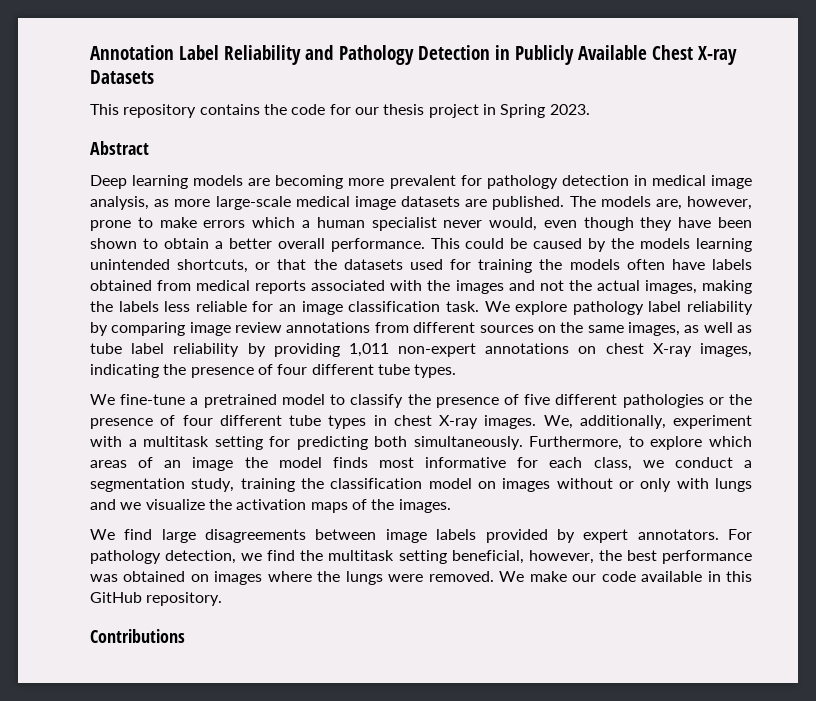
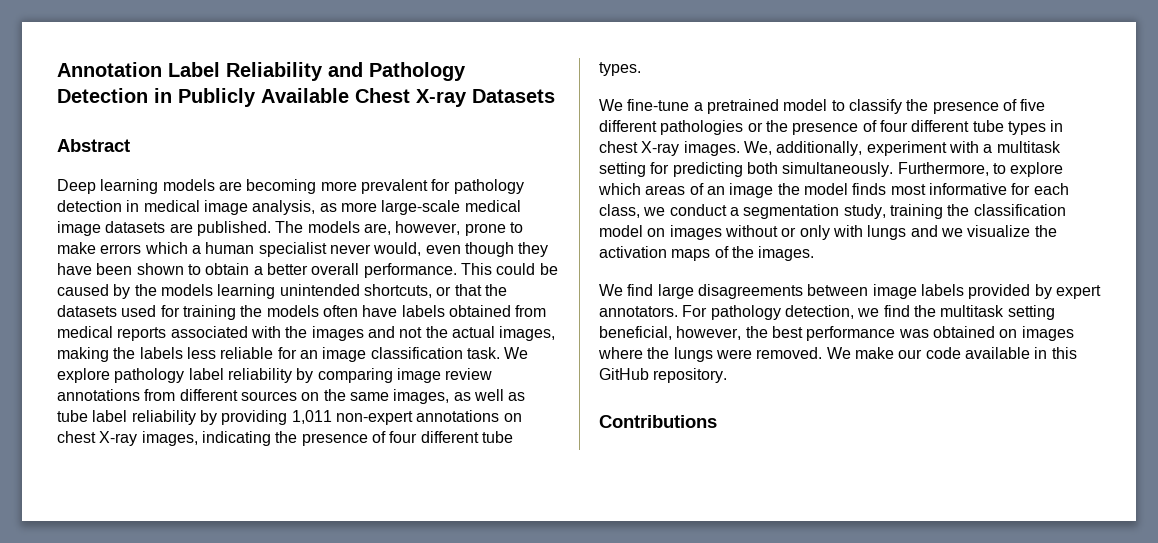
[90,104,590,118] // This repository contains the code for our thesis project in Spring 2023. -> (555, 96) none

